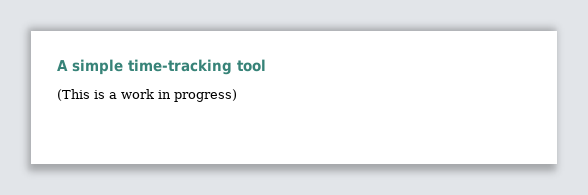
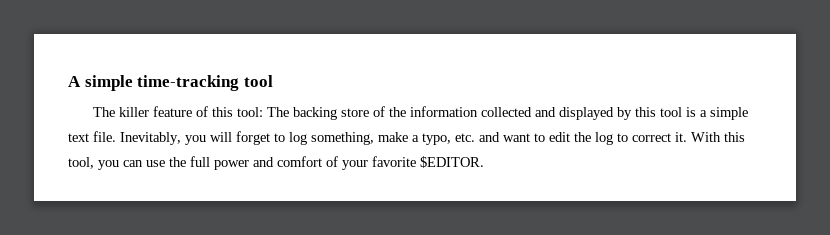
[57,89,237,102] (This is a work in progress) -> [93,106,749,120] [68,131,745,145] [68,156,484,170] The killer feature of this tool: The backing store of the information collected and displayed by this tool is a simple text file. Inevitably, you will forget to log something, make a typo, etc. and want to edit the log to correct it. With this tool, you can use the full power and comfort of your favorite $EDITOR.

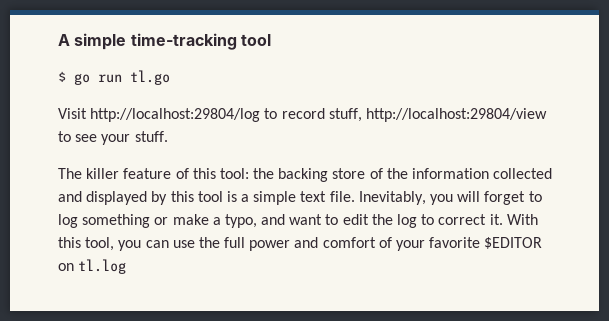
(273, 81) none -> [58,70,170,85] [58,108,547,122] [58,131,168,145] // $ go run tl.go // Visit http://localhost:29804/log to record stuff, http://localhost:29804/view to see your stuff.
[267,107,290,117] The -> [253,168,275,179] the
[311,132,374,145] something, -> [82,214,169,228] something or
[455,133,475,142] etc. -> (257, 221) none
[420,156,484,168] $EDITOR. -> [484,237,543,249] [58,259,127,274] $EDITOR on tl.log

